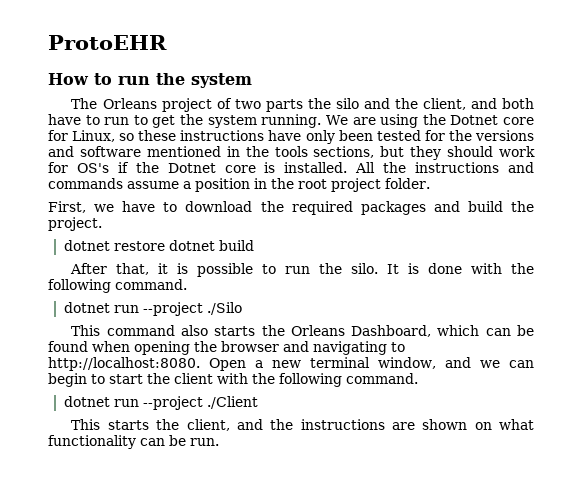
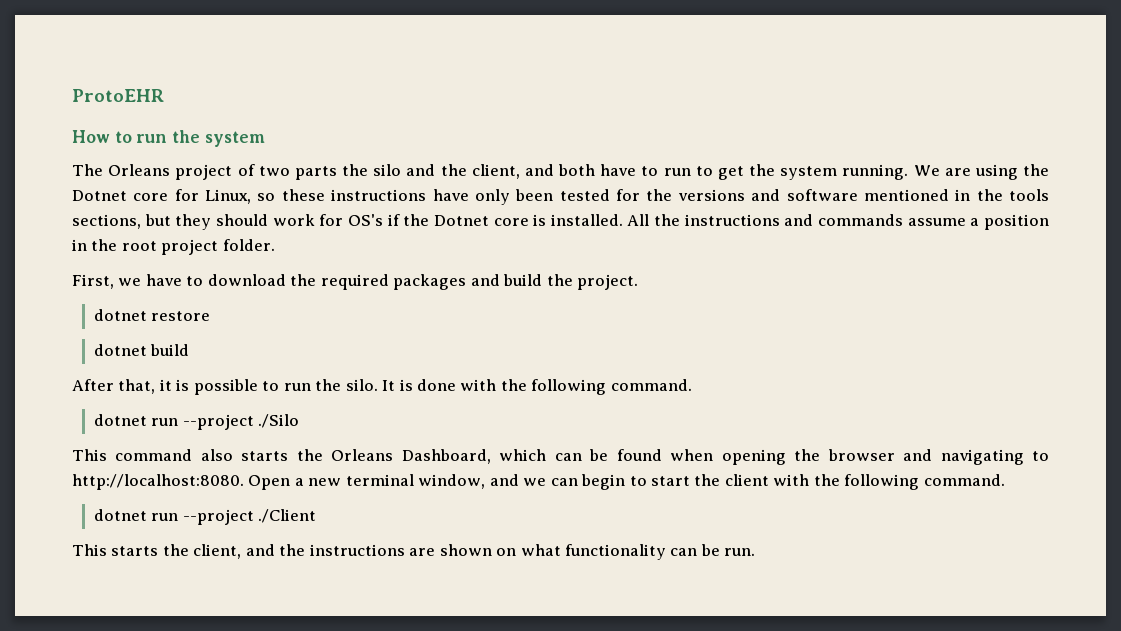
(165, 246) none -> (211, 316) //

